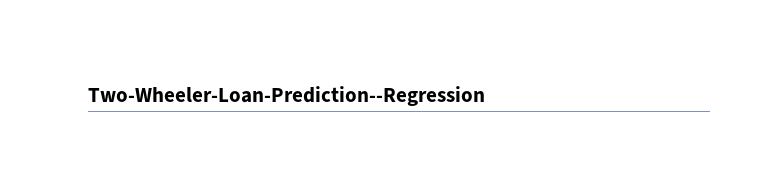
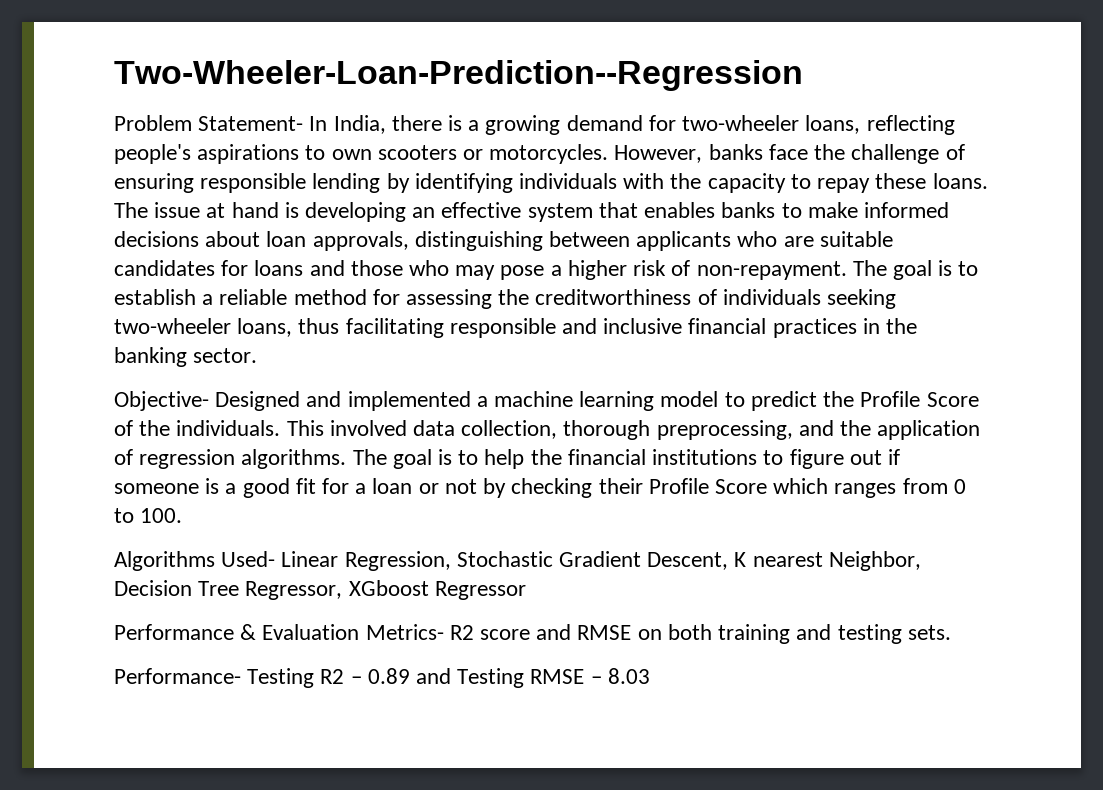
(485, 96) none -> [114,115,955,135] [114,144,965,164] [114,173,988,193] [114,202,949,222] [114,231,893,251] [114,260,979,280] [114,289,897,309] [114,318,918,338] [114,347,258,367] [114,391,979,411] [114,420,981,440] [114,449,900,469] [114,478,966,498] [114,508,183,523] [114,551,921,571] [114,580,526,600] [114,624,951,644] [114,668,650,688] // Problem Statement- In India, there is a growing demand for two-wheeler loans, reflecting people's aspirations to own scooters or motorcycles. However, banks face the challenge of ensuring responsible lending by identifying individuals with the capacity to repay these loans. The issue at hand is developing an effective system that enables banks to make informed decisions about loan approvals, distinguishing between applicants who are suitable candidates for loans and those who may pose a higher risk of non-repayment. The goal is to establish a reliable method for assessing the creditworthiness of individuals seeking two-wheeler loans, thus facilitating responsible and inclusive financial practices in the banking sector. // Objective- Designed and implemented a machine learning model to predict the Profile Score of the individuals. This involved data collection, thorough preprocessing, and the application of regression algorithms. The goal is to help the financial institutions to figure out if someone is a good fit for a loan or not by checking their Profile Score which ranges from 0 to 100. // Algorithms Used- Linear Regression, Stochastic Gradient Descent, K nearest Neighbor, Decision Tree Regressor, XGboost Regressor // Performance & Evaluation Metrics- R2 score and RMSE on both training and testing sets. // Performance- Testing R2 – 0.89 and Testing RMSE – 8.03

